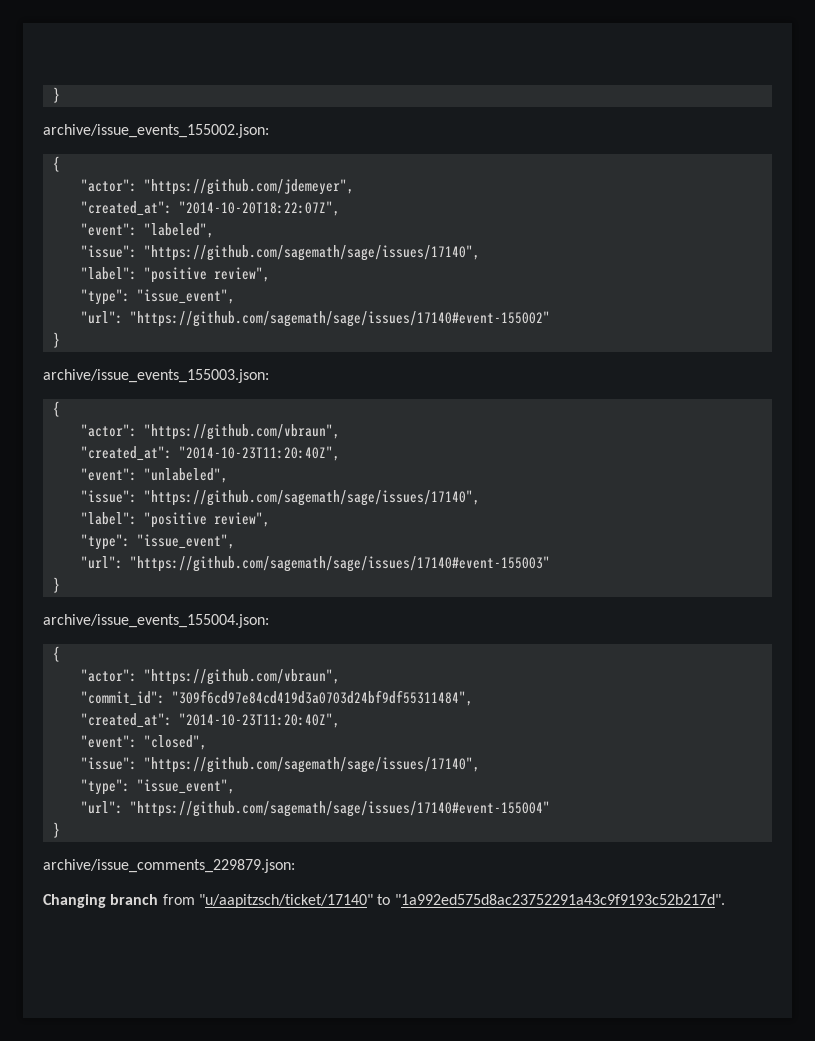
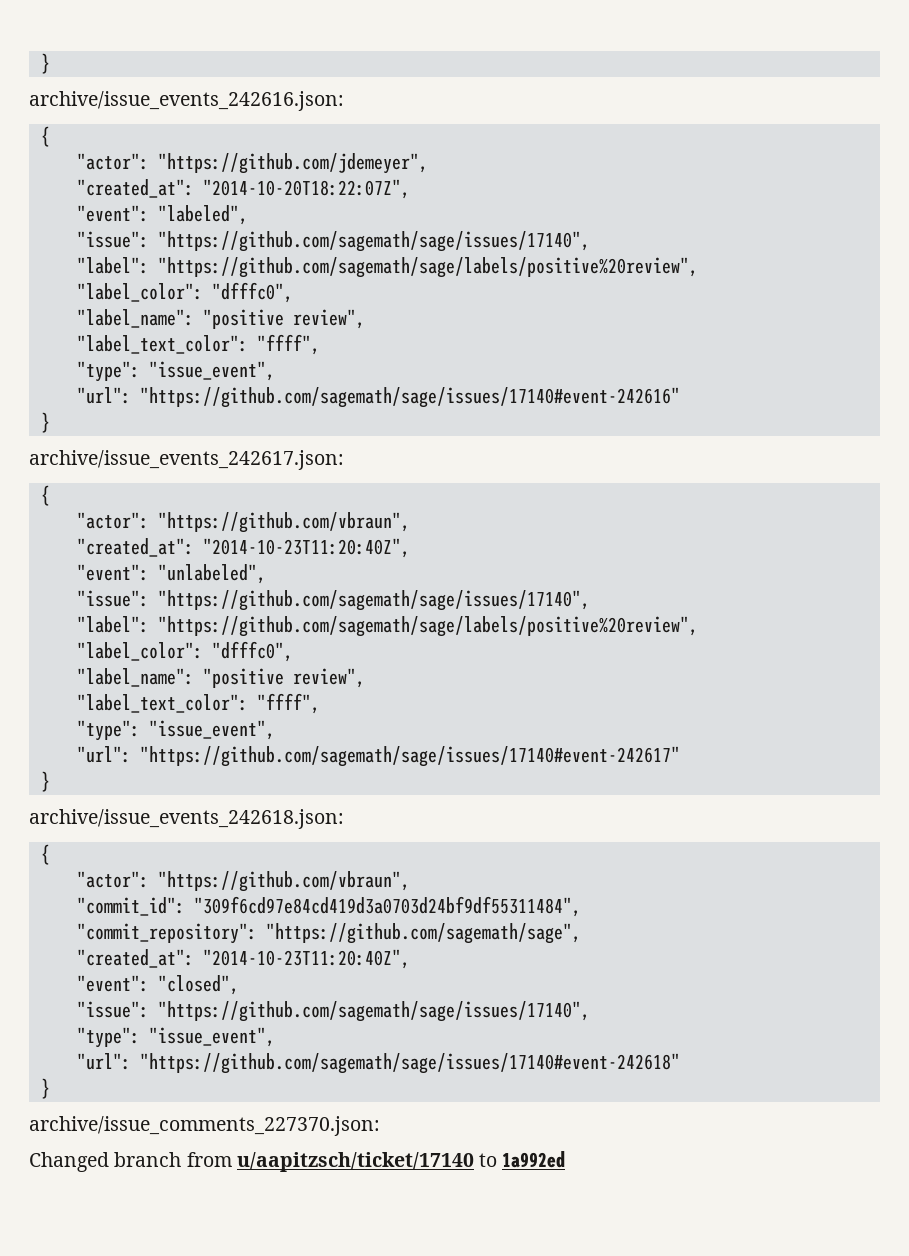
[52,87,60,103] [43,124,269,138] } // archive/issue_events_155002.json: -> [40,53,50,74] [29,91,344,111] } // archive/issue_events_242616.json:
[143,267,270,283] [80,289,235,305] [80,311,550,327] [52,332,60,348] [43,369,269,383] "positive review", // "type": "issue_event", // "url": "https://github.com/sagemath/sage/issues/17140#event-155002" // } // archive/issue_events_155003.json: -> [157,257,698,278] [76,282,293,303] [76,309,365,329] [76,334,320,355] [76,361,275,382] [76,387,680,408] [40,412,50,433] [29,450,344,470] "https://github.com/sagemath/sage/labels/positive%20review", // "label_color": "dfffc0", // "label_name": "positive review", // "label_text_color": "ffff", // "type": "issue_event", // "url": "https://github.com/sagemath/sage/issues/17140#event-242616" // } // archive/issue_events_242617.json:
[143,512,270,528] [80,534,235,550] [80,556,550,572] [52,577,60,593] [43,614,269,628] "positive review", // "type": "issue_event", // "url": "https://github.com/sagemath/sage/issues/17140#event-155003" // } // archive/issue_events_155004.json: -> [157,616,698,637] [76,641,293,662] [76,668,365,688] [76,693,320,714] [76,720,275,741] [76,746,680,767] [40,771,50,792] [29,809,344,829] "https://github.com/sagemath/sage/labels/positive%20review", // "label_color": "dfffc0", // "label_name": "positive review", // "label_text_color": "ffff", // "type": "issue_event", // "url": "https://github.com/sagemath/sage/issues/17140#event-242617" // } // archive/issue_events_242618.json:
(473, 698) none -> [76,923,581,944] // "commit_repository": "https://github.com/sagemath/sage",
[129,801,550,817] [52,822,60,838] [43,859,295,873] [43,894,725,908] "https://github.com/sagemath/sage/issues/17140#event-155004" // } // archive/issue_comments_229879.json: // Changing branch from "u/aapitzsch/ticket/17140" to "1a992ed575d8ac23752291a43c9f9193c52b217d". -> [139,1053,680,1074] [40,1078,50,1099] [29,1116,380,1136] [29,1151,566,1172] "https://github.com/sagemath/sage/issues/17140#event-242618" // } // archive/issue_comments_227370.json: // Changed branch from u/aapitzsch/ticket/17140 to 1a992ed

